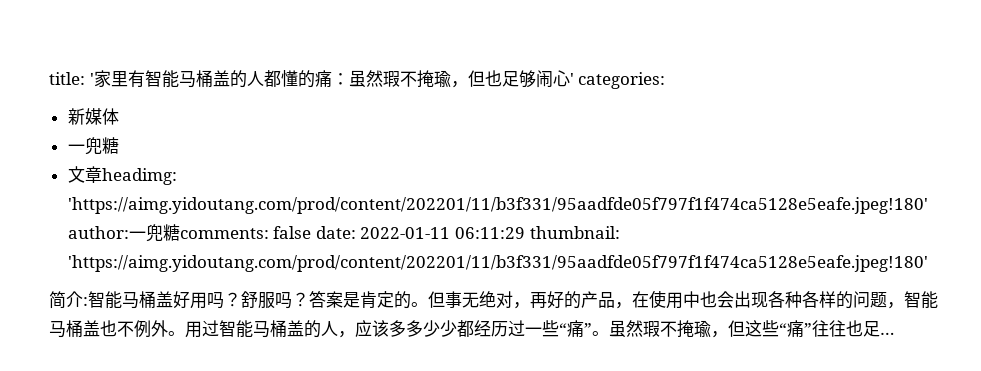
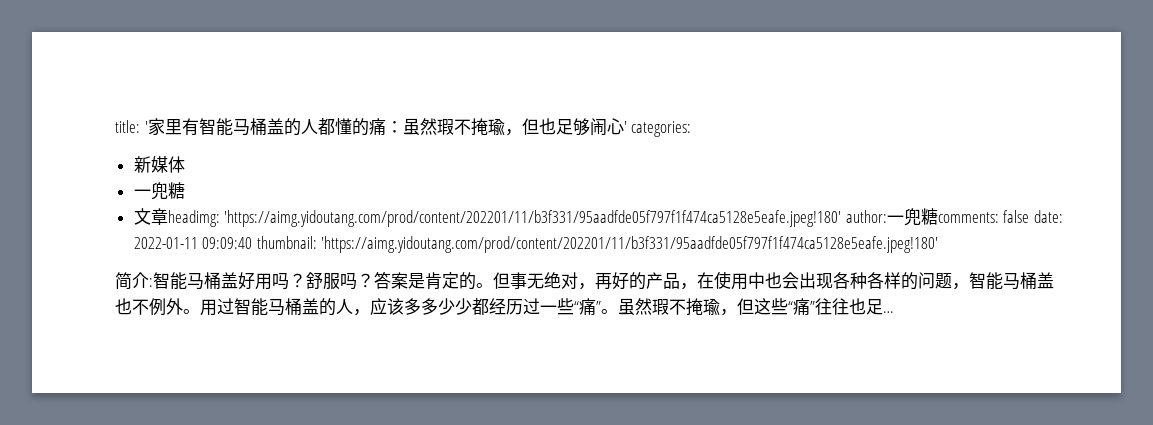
[455,227,526,239] 06:11:29 -> [202,237,253,249] 09:09:40

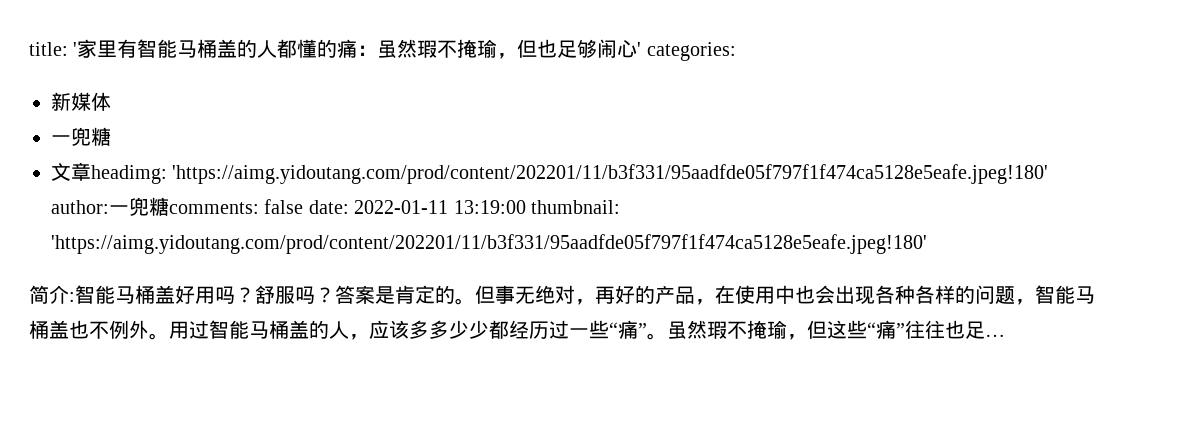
[202,237,253,249] 09:09:40 -> [453,200,526,214] 13:19:00

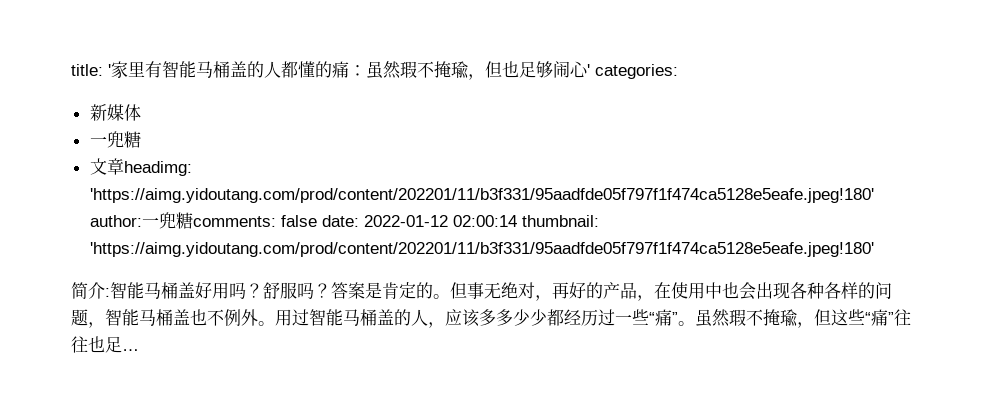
[354,200,526,214] 2022-01-11 13:19:00 -> [363,215,517,227] 2022-01-12 02:00:14

